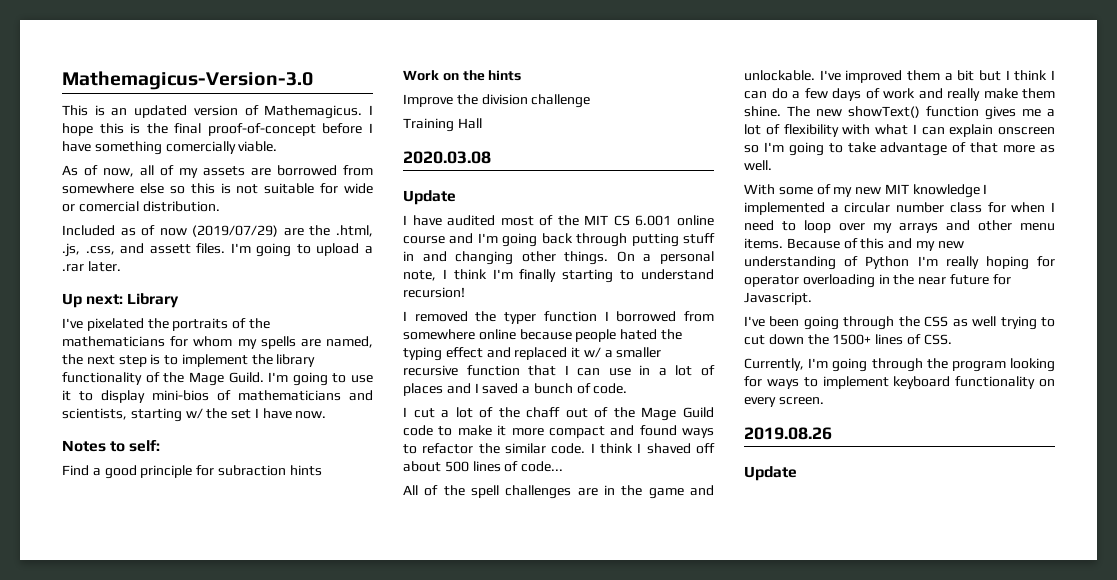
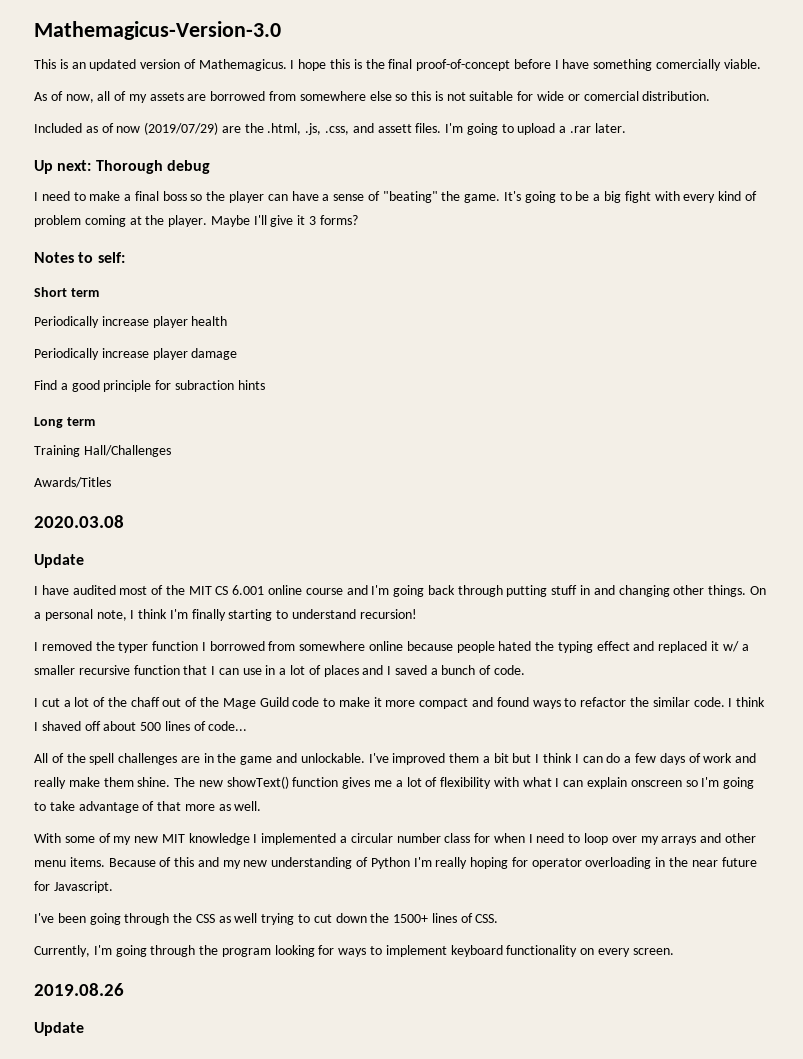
[127,293,180,308] [62,318,270,331] [62,336,373,349] [62,354,316,367] [62,372,373,386] [62,390,373,403] [62,408,327,422] [62,440,161,452] Library // I've pixelated the portraits of the mathematicians for whom my spells are named, the next step is to implement the library functionality of the Mage Guild. I'm going to use it to display mini-bios of mathematicians and scientists, starting w/ the set I have now. // Notes to self: -> [95,160,210,174] [34,191,757,203] [34,215,358,227] [34,252,125,263] [34,287,99,297] [34,316,228,328] [34,348,238,360] Thorough debug // I need to make a final boss so the player can have a sense of "beating" the game. It's going to be a big fight with every kind of problem coming at the player. Maybe I'll give it 3 forms? // Notes to self: // Short term // Periodically increase player health // Periodically increase player damage
[403,70,522,81] [403,94,591,108] Work on the hints // Improve the division challenge -> [34,417,95,428] Long term
[457,118,482,129] Hall -> [83,445,171,457] [34,477,111,488] Hall/Challenges // Awards/Titles

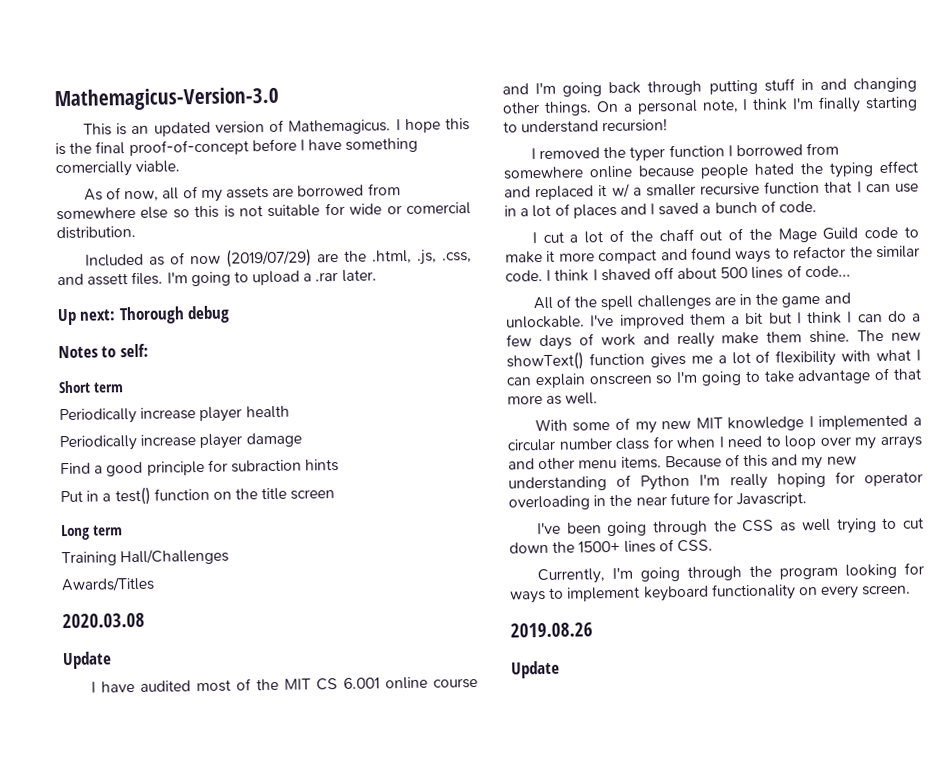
[34,191,757,203] [34,215,358,227] // I need to make a final boss so the player can have a sense of "beating" the game. It's going to be a big fight with every kind of problem coming at the player. Maybe I'll give it 3 forms? -> (231, 314) none
(265, 385) none -> [60,486,336,506] // Put in a test() function on the title screen

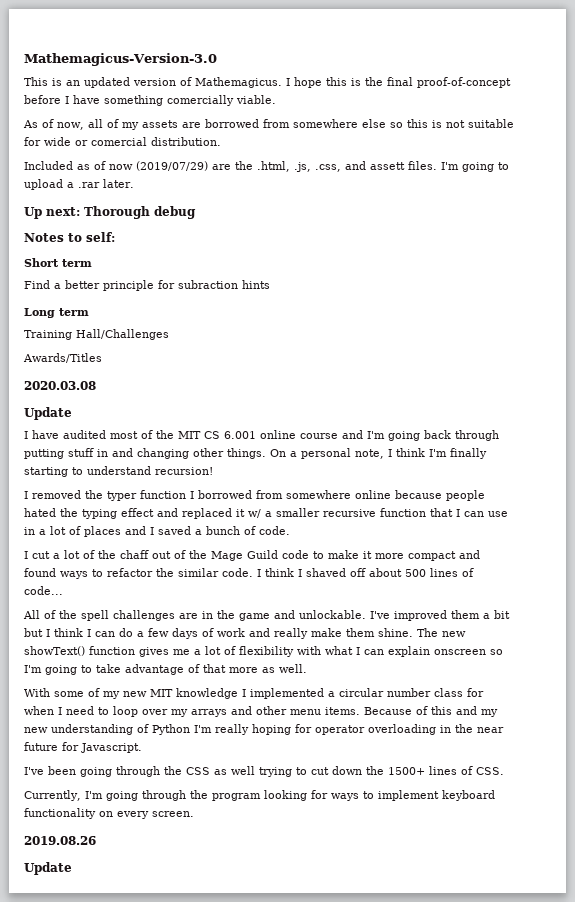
[59,405,290,425] [59,432,302,452] // Periodically increase player health // Periodically increase player damage -> (92, 263) none
[106,461,144,477] good -> [65,280,100,289] better
[60,486,336,506] // Put in a test() function on the title screen -> (270, 284) none

